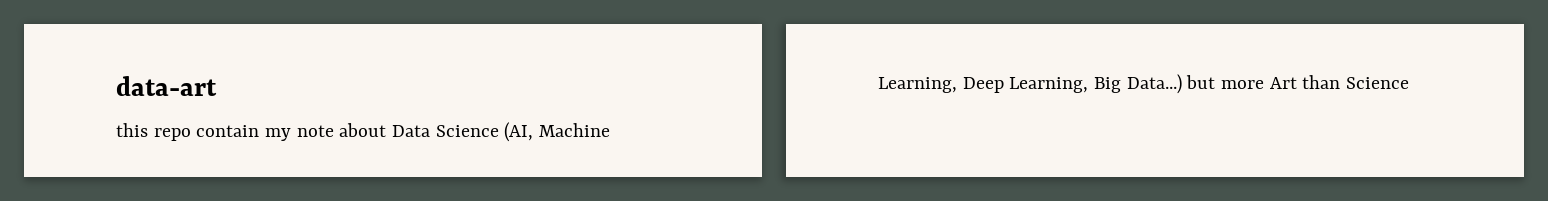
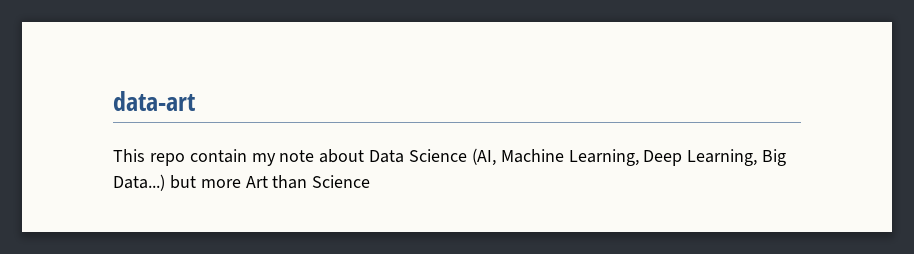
[116,123,148,137] this -> [113,149,145,162] This

